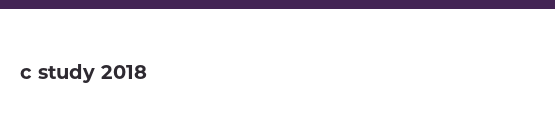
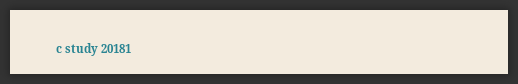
[101,65,147,79] 2018 -> [101,44,132,53] 20181

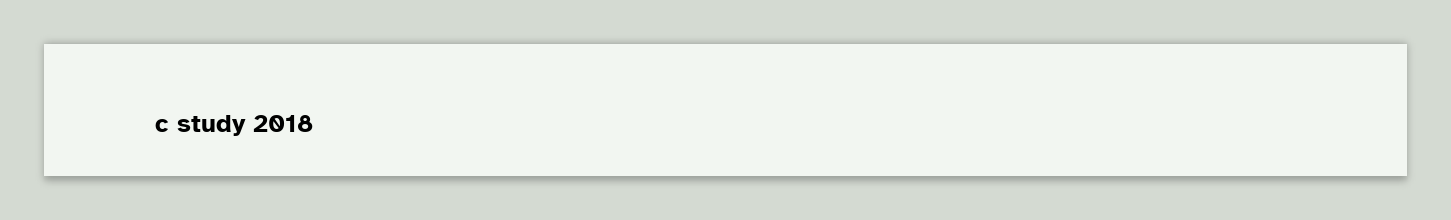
[101,44,132,53] 20181 -> [253,115,313,132] 2018

